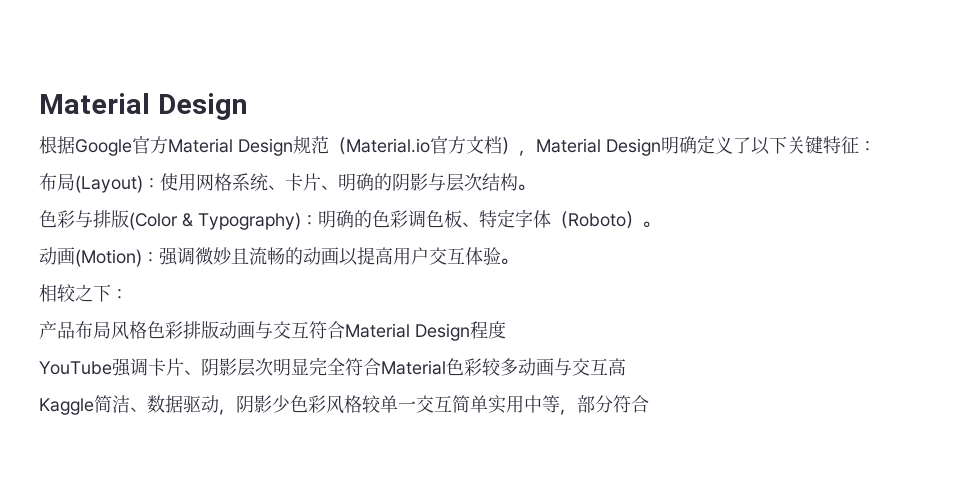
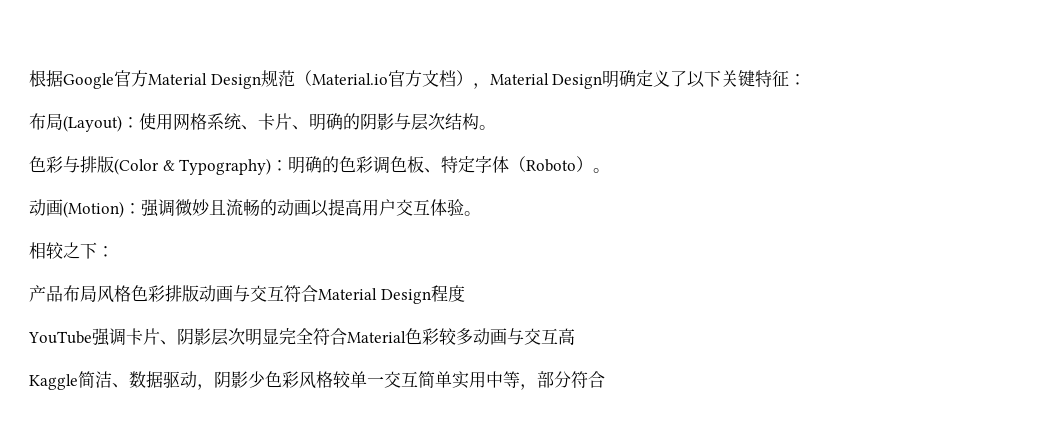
[39,93,248,120] Material Design // -> (29, 78) none

